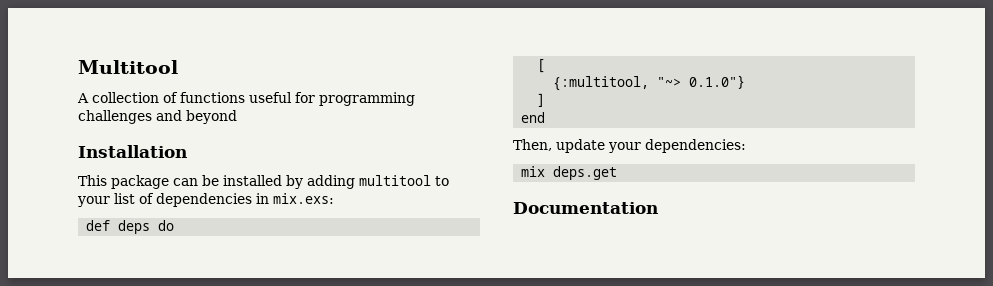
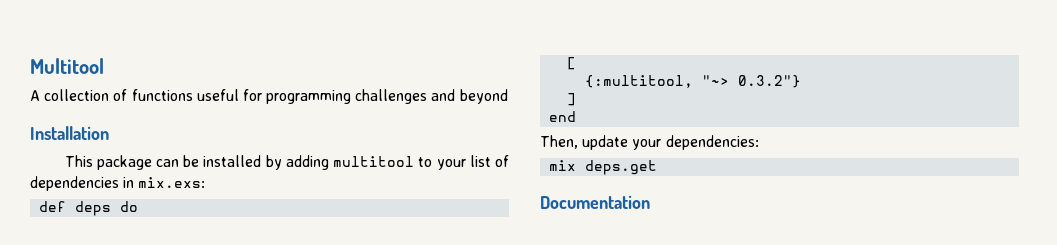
[689,75,746,89] 0.1.0"} -> [738,75,802,88] 0.3.2"}

